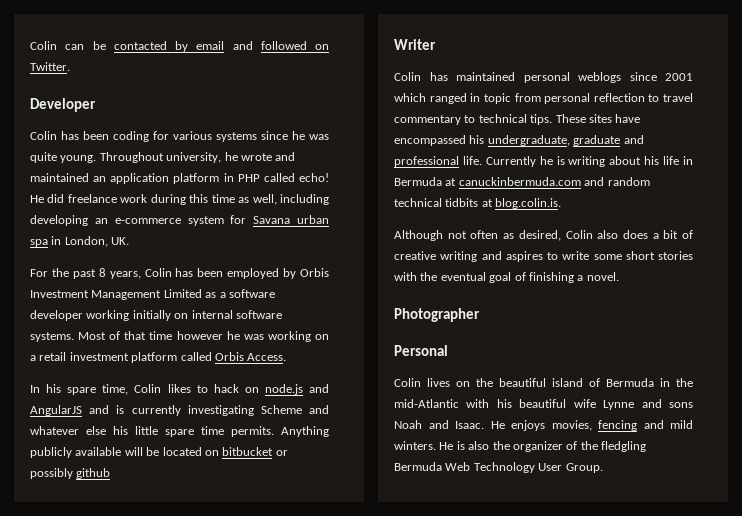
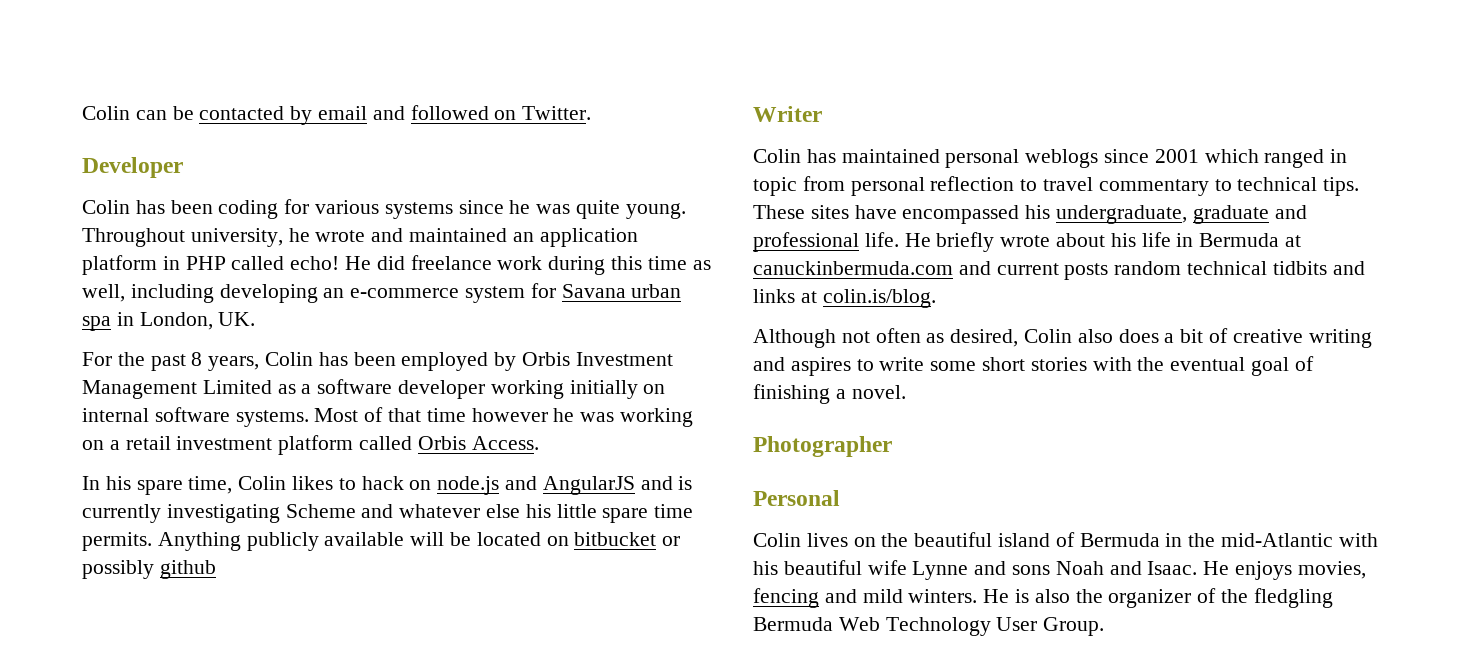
[485,156,606,167] Currently he is writing -> [904,232,1051,252] He briefly wrote
(605, 181) none -> [996,263,1109,280] current posts
[481,198,562,209] at blog.colin.is. -> [1332,261,1365,275] [753,289,936,308] and links at colin.is/blog.

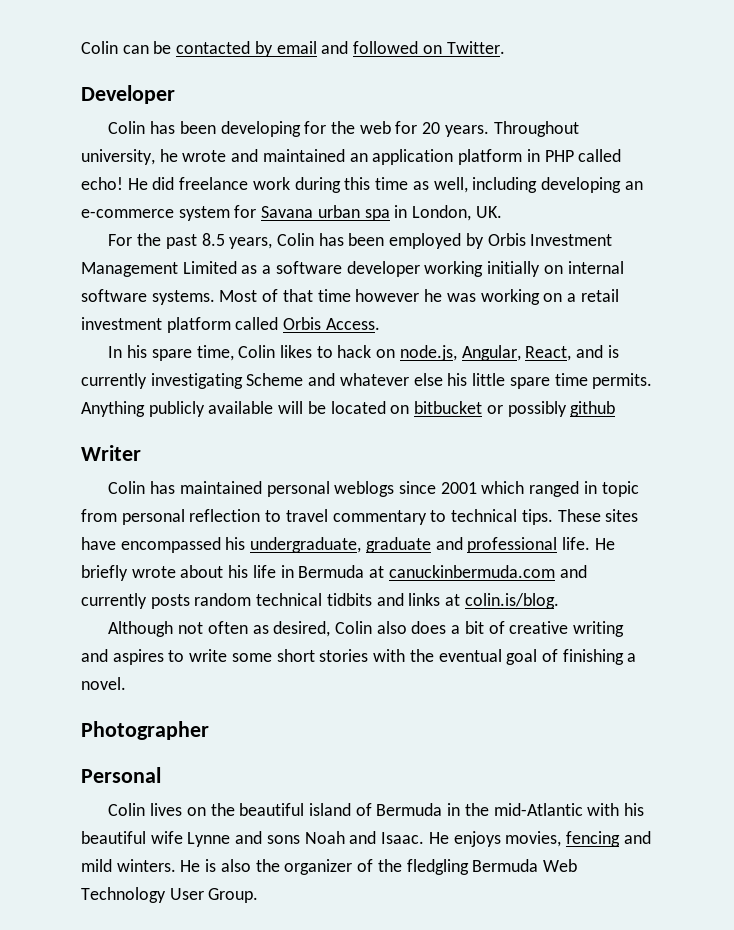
[218,199,686,219] coding for various systems since he was quite young. -> [220,121,489,137] developing for the web for 20 years.
[191,352,203,366] 8 -> [201,233,225,246] 8.5
[437,476,635,495] node.js and AngularJS -> [399,345,572,361] node.js, Angular, React,
[996,263,1059,275] current -> [81,593,147,609] currently

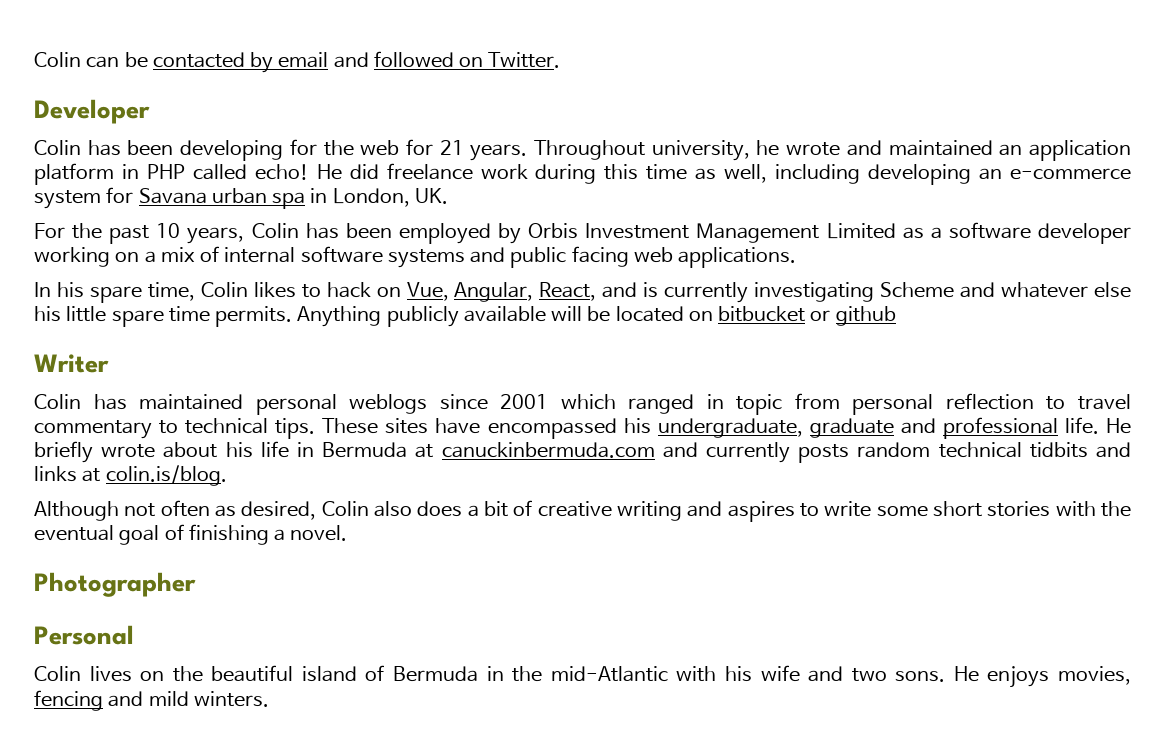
[422,122,441,134] 20 -> [439,140,464,155] 21
[201,233,225,246] 8.5 -> [156,223,181,238] 10
[487,261,624,277] [81,289,619,305] [81,317,380,333] initially on internal software systems. Most of that time however he was working on a retail investment platform called Orbis Access. -> [115,246,797,268] on a mix of internal software systems and public facing web applications.
[399,345,457,361] node.js, -> [406,282,449,301] Vue,
[507,401,567,417] possibly -> (831, 315) none
[81,831,425,847] beautiful wife Lynne and sons Noah and Isaac. -> [760,665,946,682] wife and two sons.
[180,859,577,875] [81,887,259,903] He is also the organizer of the fledgling Bermuda Web Technology User Group. -> (269, 699) none

